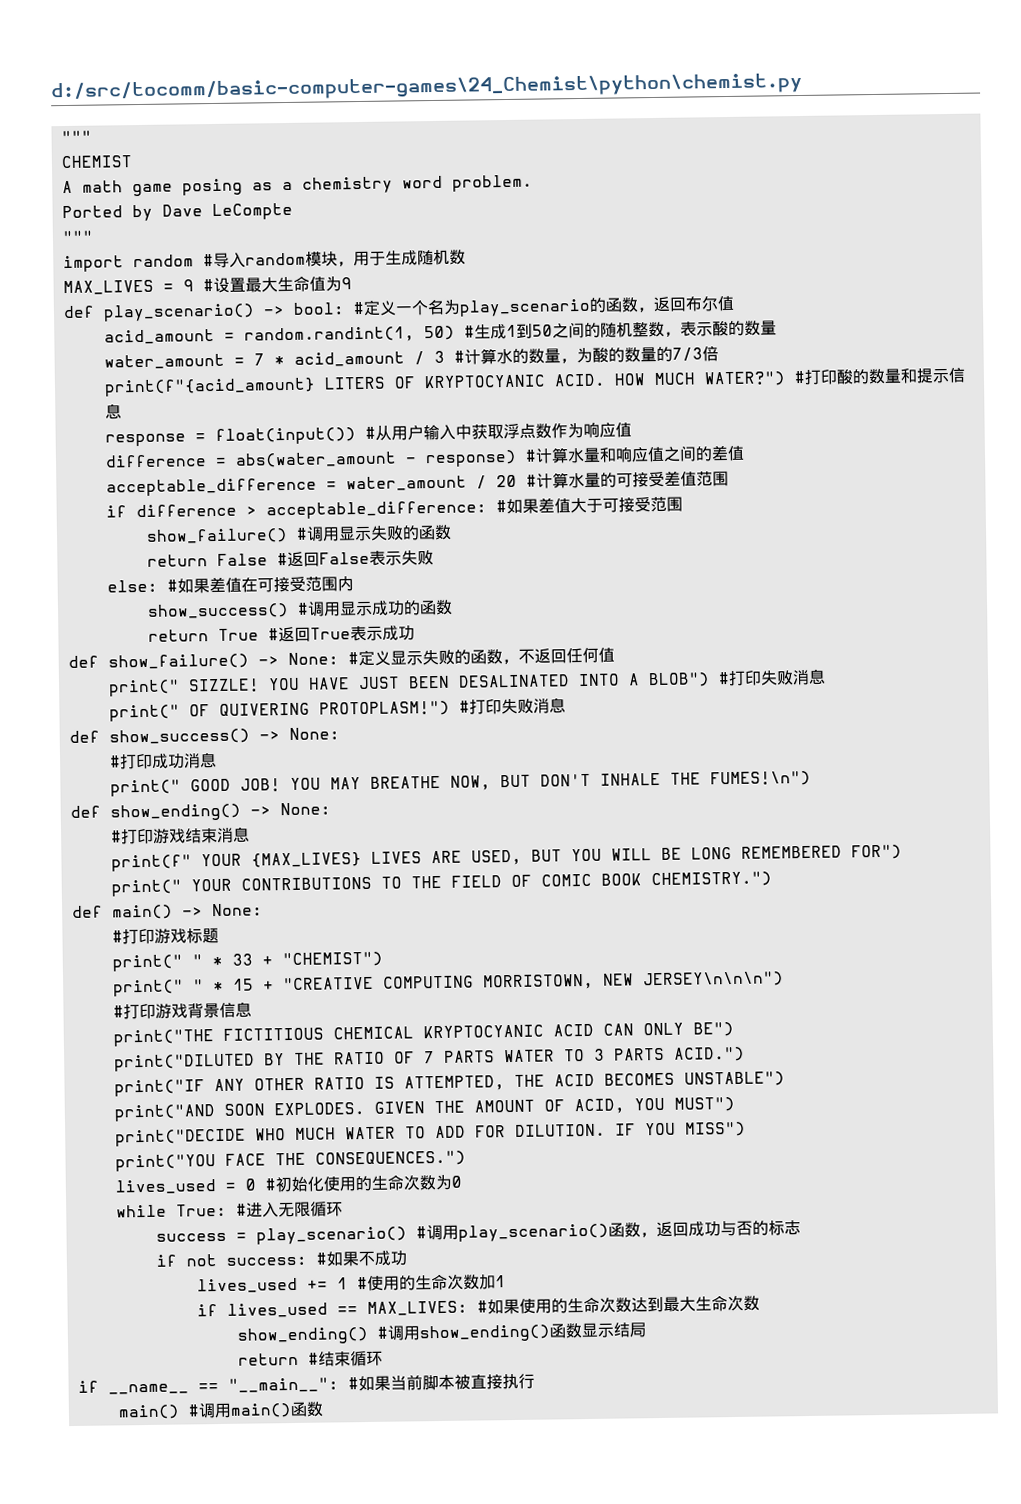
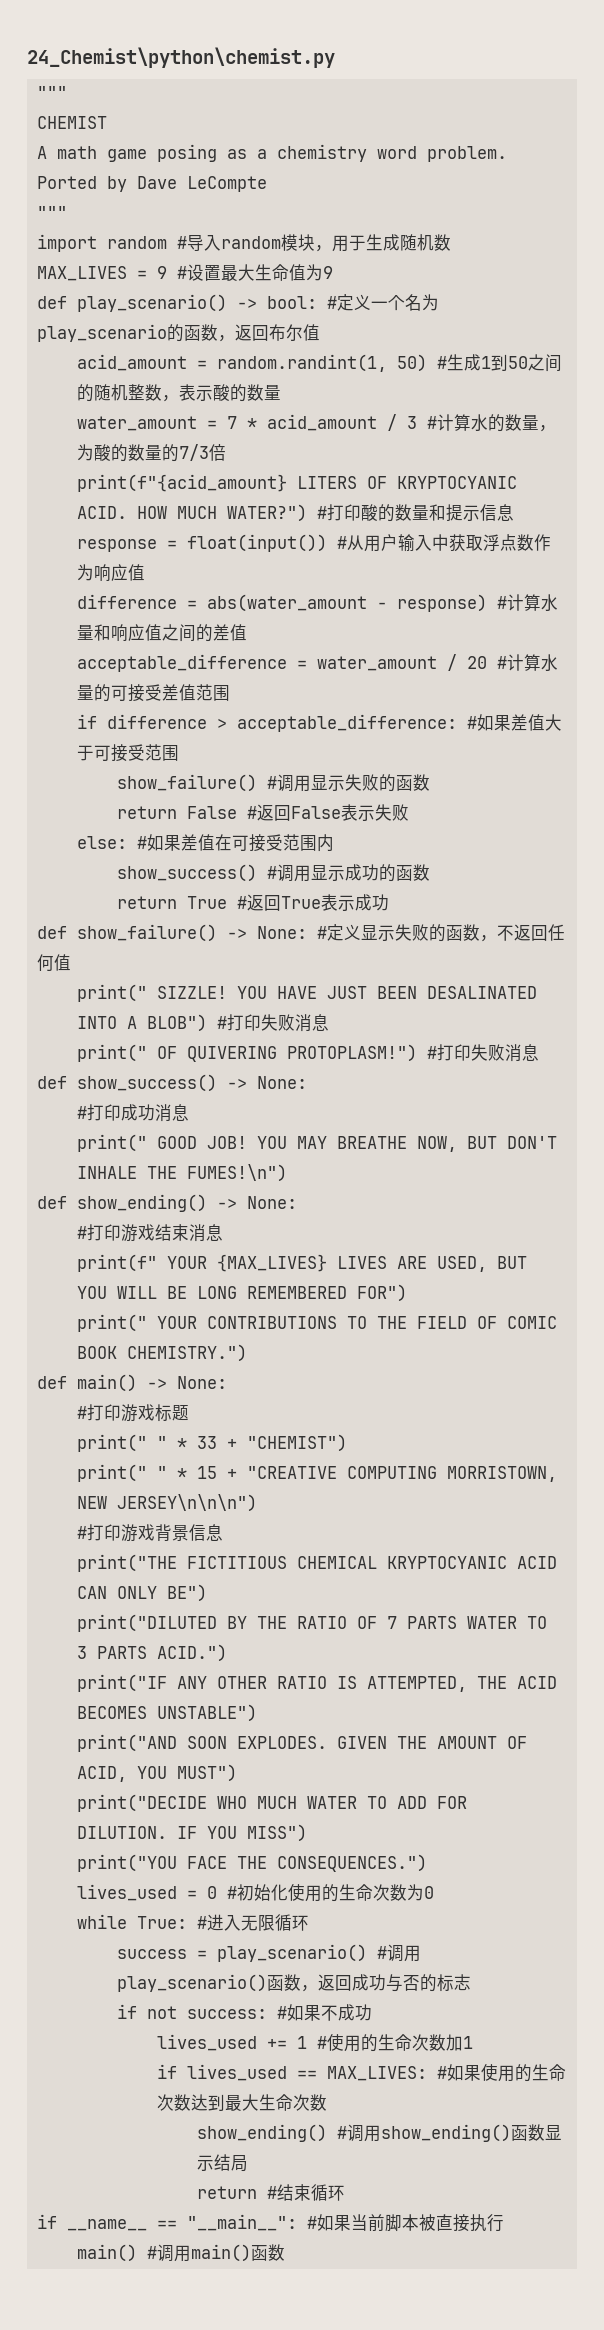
[50,72,803,103] d:/src/tocomm/basic-computer-games\24_Chemist\python\chemist.py -> [27,47,335,68] 24_Chemist\python\chemist.py

